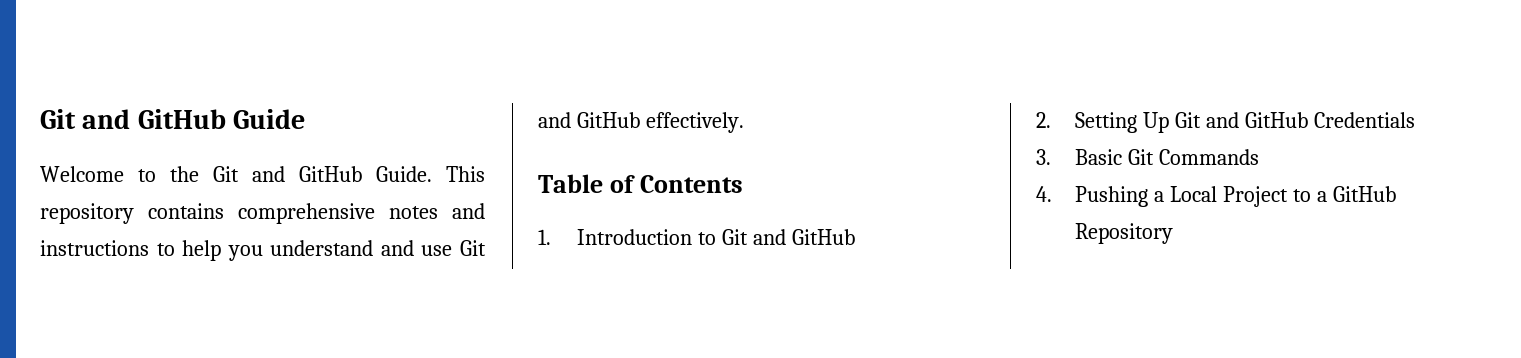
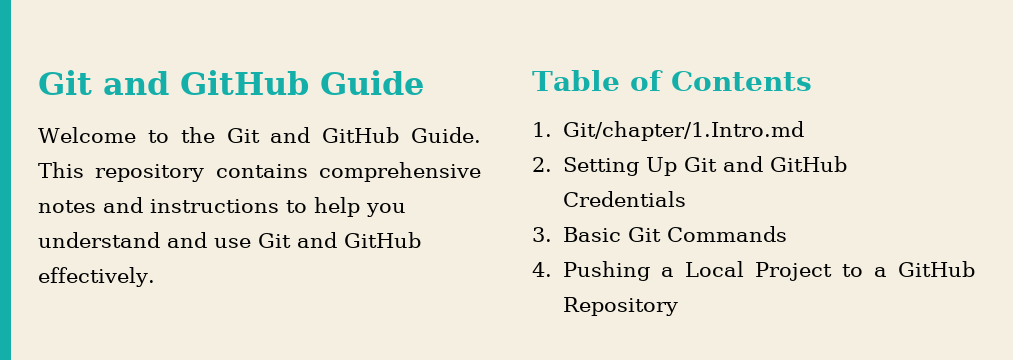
[576,229,855,245] Introduction to Git and GitHub -> [562,121,804,141] Git/chapter/1.Intro.md

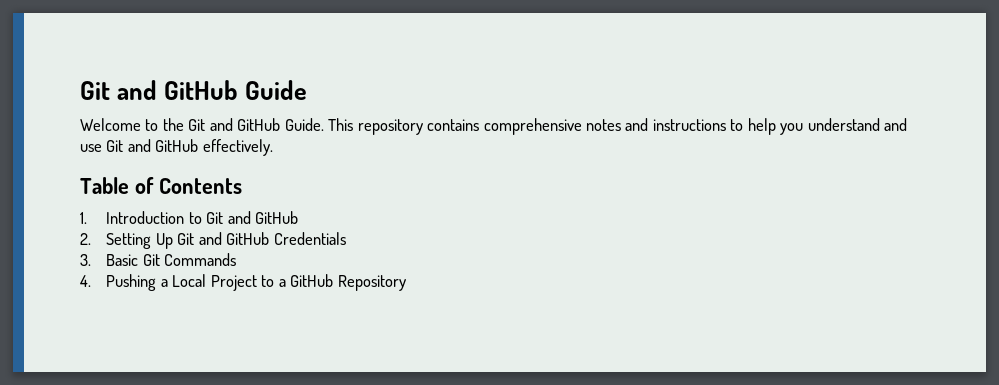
[562,121,804,141] Git/chapter/1.Intro.md -> [106,211,299,224] Introduction to Git and GitHub

